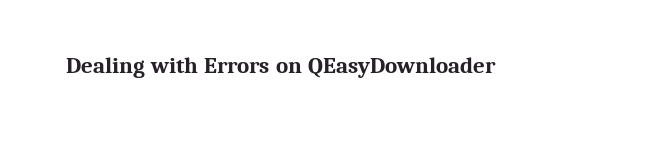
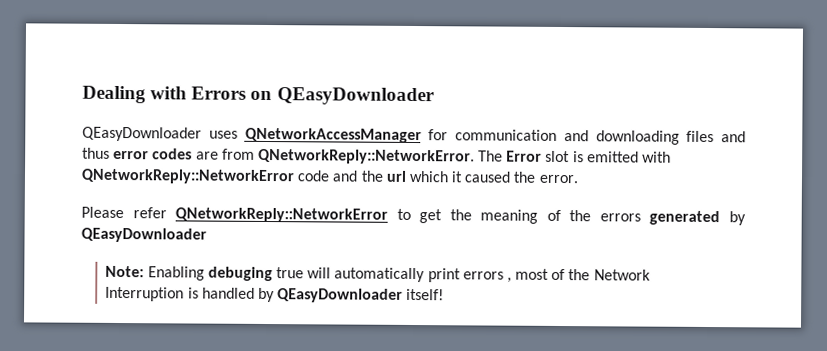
(496, 67) none -> [82,126,746,145] [82,147,672,165] [81,168,579,185] [81,206,746,226] [81,227,207,243] [105,265,651,283] [105,286,445,303] // QEasyDownloader uses QNetworkAccessManager for communication and downloading files and thus error codes are from QNetworkReply::NetworkError. The Error slot is emitted with QNetworkReply::NetworkError code and the url which it caused the error. // Please refer QNetworkReply::NetworkError to get the meaning of the errors generated by QEasyDownloader // Note: Enabling debuging true will automatically print errors , most of the Network // Interruption is handled by QEasyDownloader itself!

